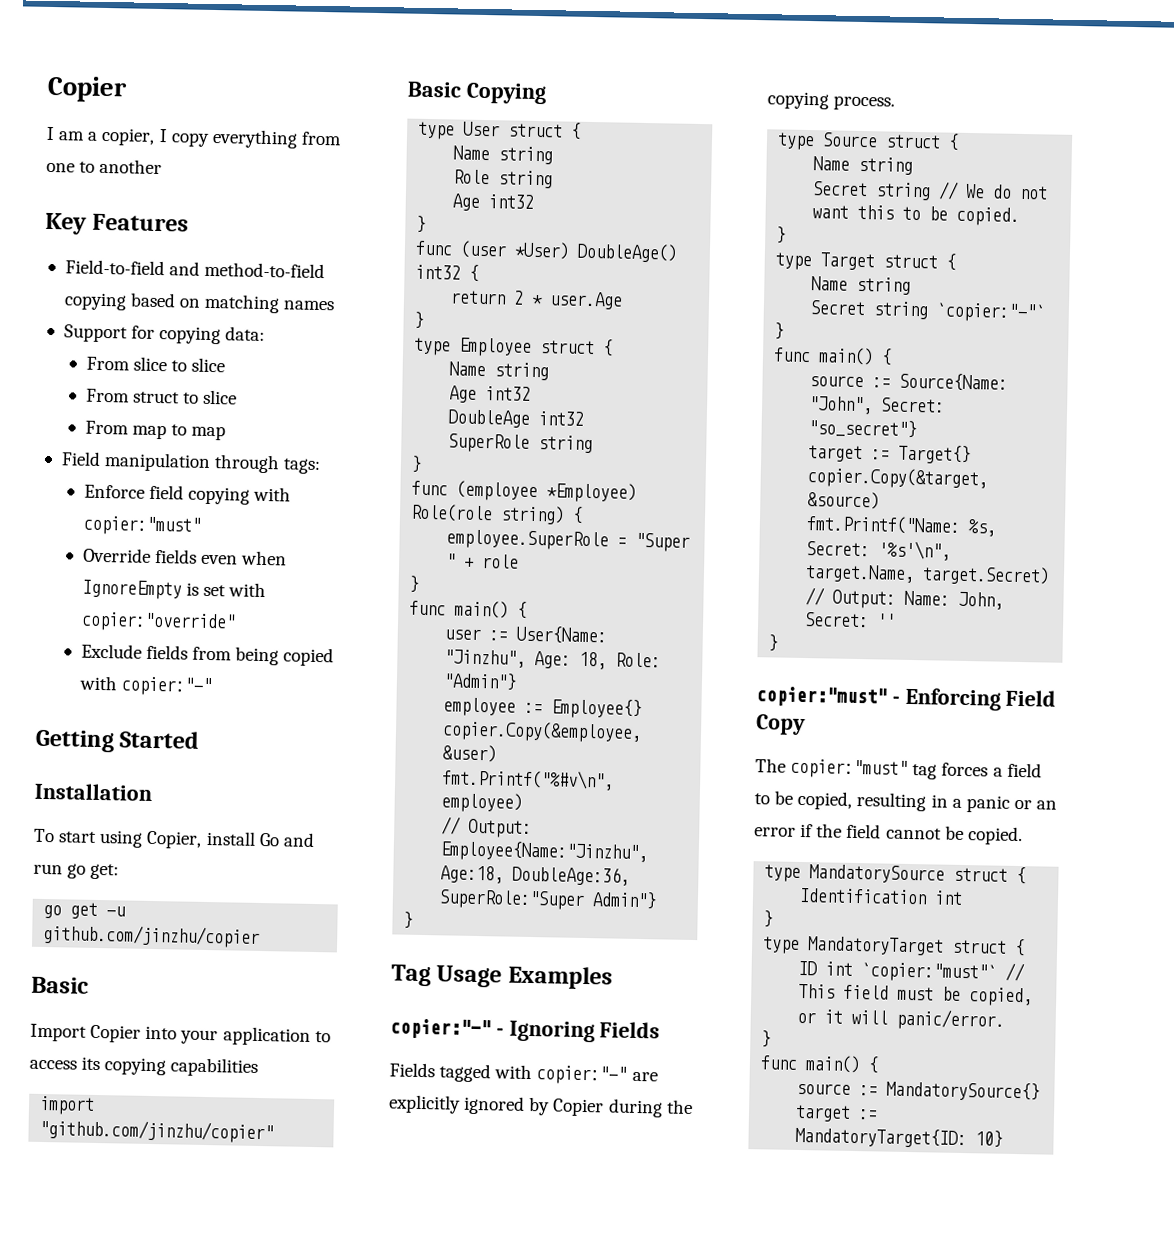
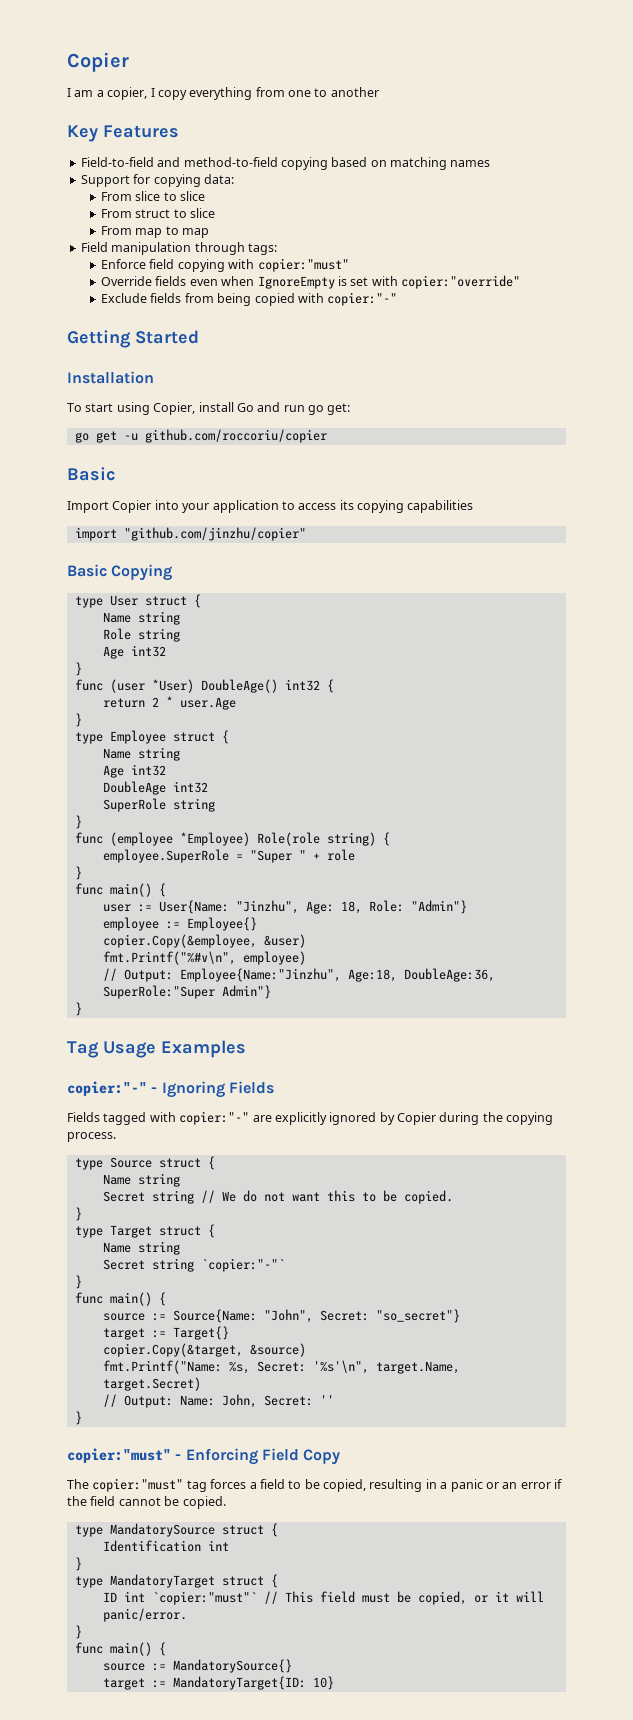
[43,923,261,948] github.com/jinzhu/copier -> [144,429,327,443] github.com/roccoriu/copier

